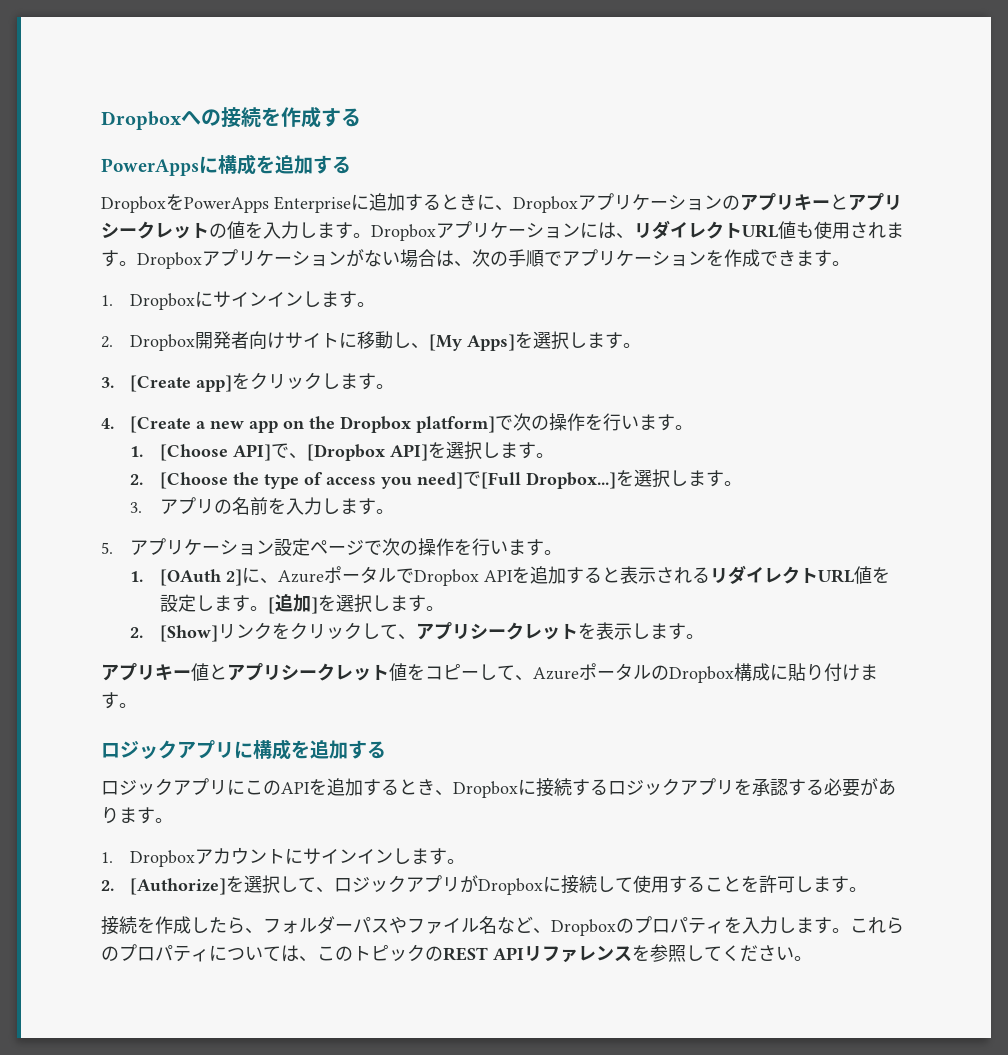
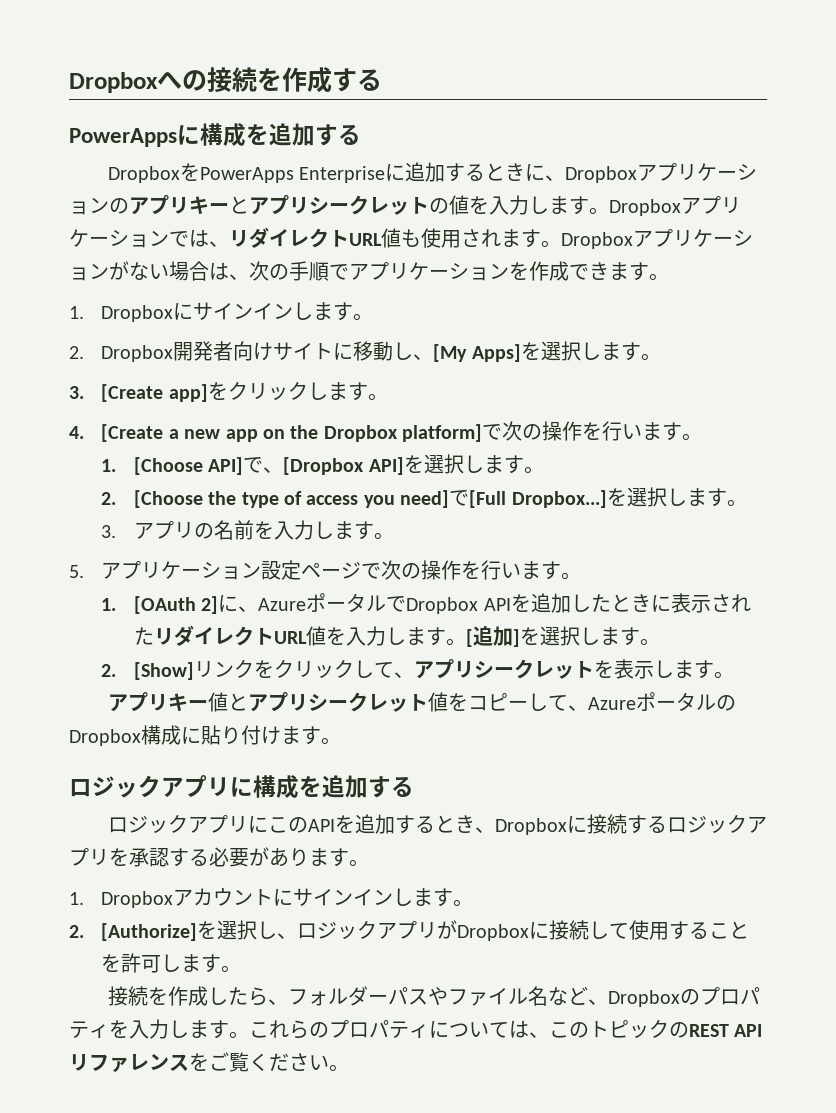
[580,222,598,238] に -> [169,231,189,247] で
[565,567,620,584] すると -> [570,594,671,612] したときに
[691,567,710,583] る -> [133,627,154,645] た
[159,594,196,612] 設定 -> [345,626,386,646] 入力
[298,877,317,892] て -> (278, 930) none
[650,944,722,962] 参照して -> [209,1052,249,1072] ご覧

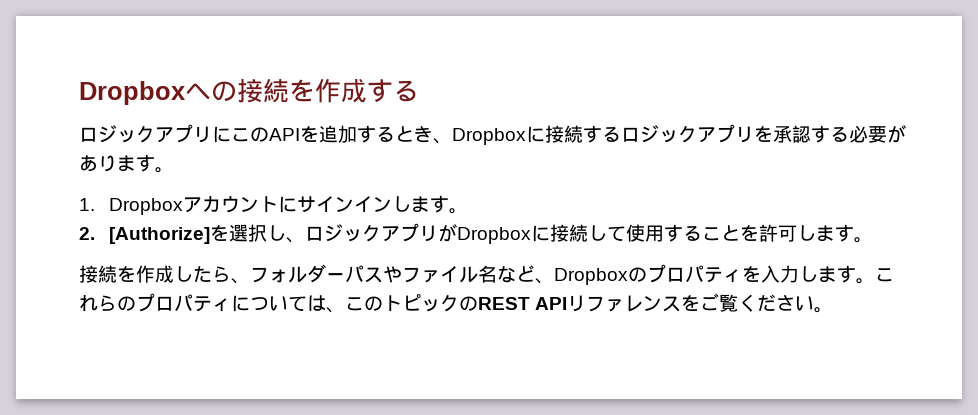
[69,123,361,147] [107,162,758,183] [69,195,741,216] [69,227,753,249] [69,261,669,281] [69,302,374,322] [69,341,661,362] [69,381,388,402] [69,421,703,442] [101,454,544,475] [101,487,747,508] [101,520,394,540] [69,560,582,580] [101,593,751,614] [133,625,660,647] [101,659,734,680] [107,692,736,712] [69,725,341,746] [69,775,414,799] // PowerAppsに構成を追加する // DropboxをPowerApps Enterpriseに追加するときに、Dropboxアプリケーションのアプリキーとアプリシークレットの値を入力します。Dropboxアプリケーションでは、リダイレクトURL値も使用されます。Dropboxアプリケーションがない場合は、次の手順でアプリケーションを作成できます。 // 1. Dropboxにサインインします。 // 2. Dropbox開発者向けサイトに移動し、[My Apps]を選択します。 // 3. [Create app]をクリックします。 // 4. [Create a new app on the Dropbox platform]で次の操作を行います。 // 1. [Choose API]で、[Dropbox API]を選択します。 // 2. [Choose the type of access you need]で[Full Dropbox...]を選択します。 // 3.アプリの名前を入力します。 // 5.アプリケーション設定ページで次の操作を行います。 // 1. [OAuth 2]に、AzureポータルでDropbox APIを追加したときに表示されたリダイレクトURL値を入力します。[追加]を選択します。 // 2. [Show]リンクをクリックして、アプリシークレットを表示します。 // アプリキー値とアプリシークレット値をコピーして、AzureポータルのDropbox構成に貼り付けます。 // ロジックアプリに構成を追加する -> (419, 91) none

